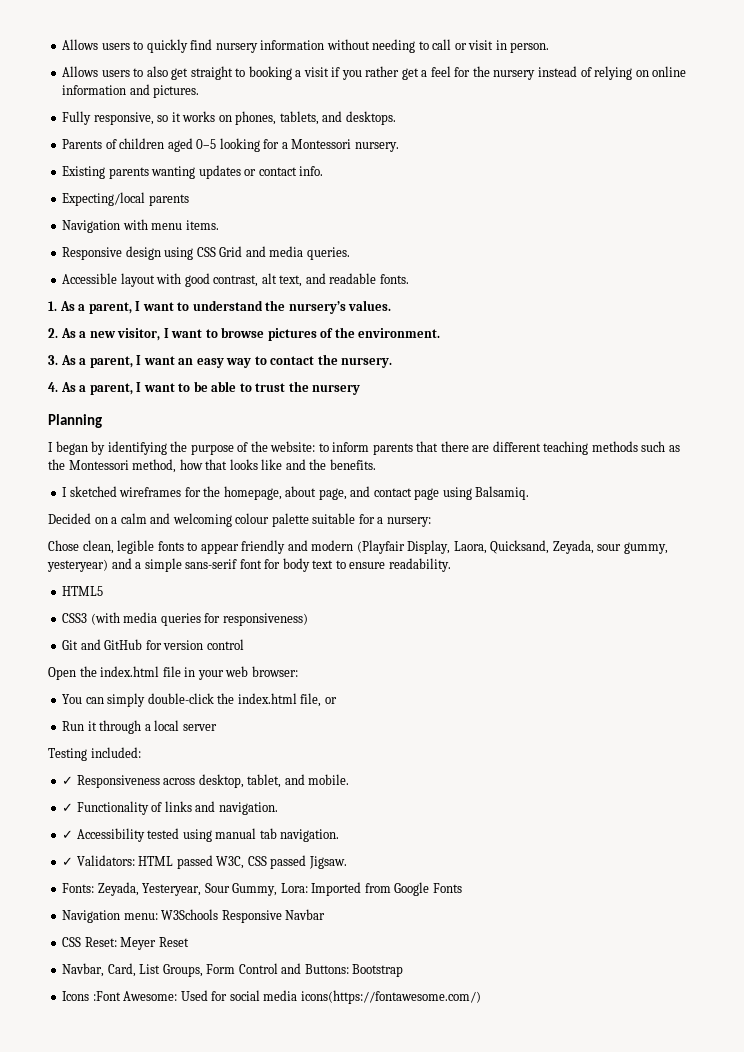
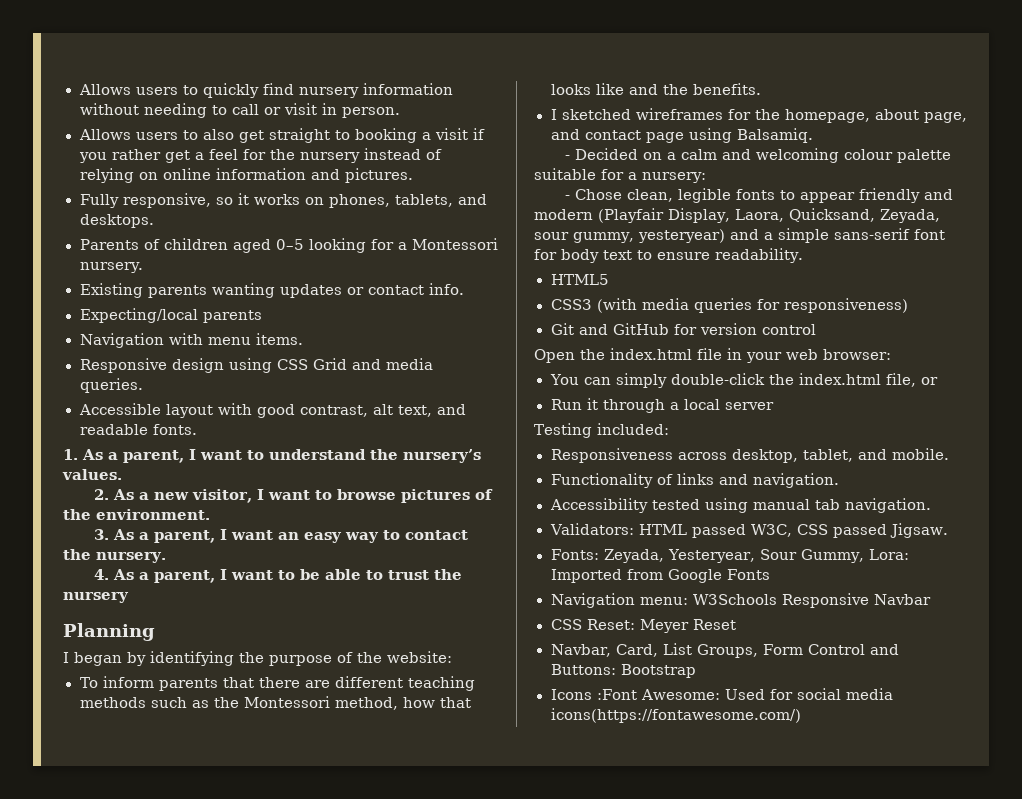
[318,443,329,452] to -> [79,677,99,688] // To
(530, 493) none -> [564,155,570,160] -
(431, 522) none -> [564,195,570,200] -
[62,776,74,785] ✓ -> (669, 429) none
[62,803,74,812] ✓ -> (949, 454) none
[62,830,74,839] ✓ -> (839, 480) none
[62,857,74,866] ✓ -> (931, 505) none

